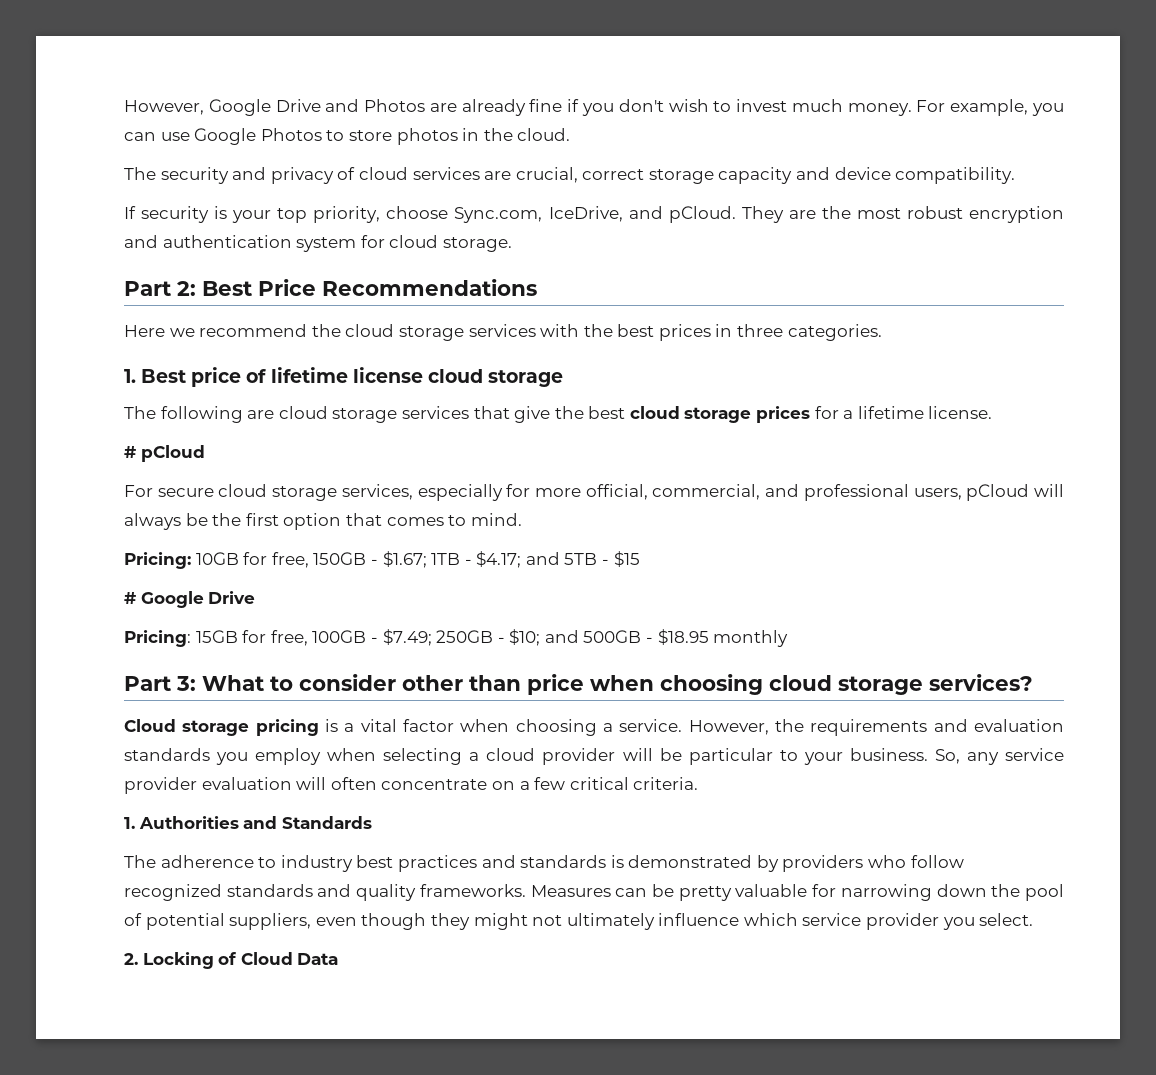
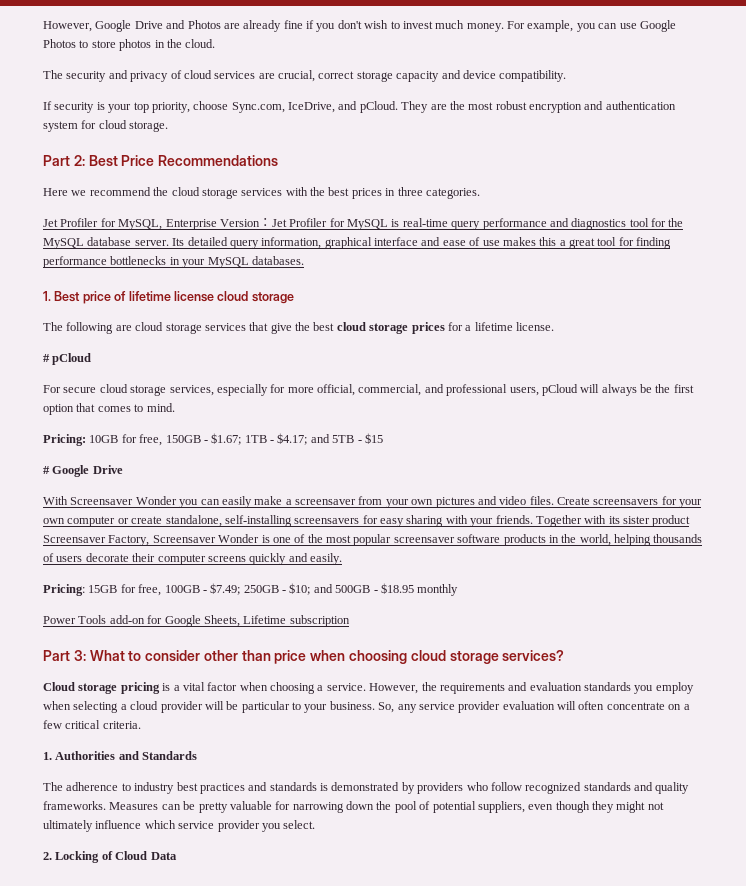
(882, 332) none -> [43,218,684,230] [43,237,672,249] [43,256,304,268] // Jet Profiler for MySQL, Enterprise Version：Jet Profiler for MySQL is real-time query performance and diagnostics tool for the MySQL database server. Its detailed query information, graphical interface and ease of use makes this a great tool for finding performance bottlenecks in your MySQL databases.
(256, 597) none -> [43,496,703,508] [43,515,691,527] [43,534,703,546] [43,553,342,565] // With Screensaver Wonder you can easily make a screensaver from your own pictures and video files. Create screensavers for your own computer or create standalone, self-installing screensavers for easy sharing with your friends. Together with its sister product Screensaver Factory, Screensaver Wonder is one of the most popular screensaver software products in the world, helping thousands of users decorate their computer screens quickly and easily.
(789, 638) none -> [43,615,350,627] // Power Tools add-on for Google Sheets, Lifetime subscription

